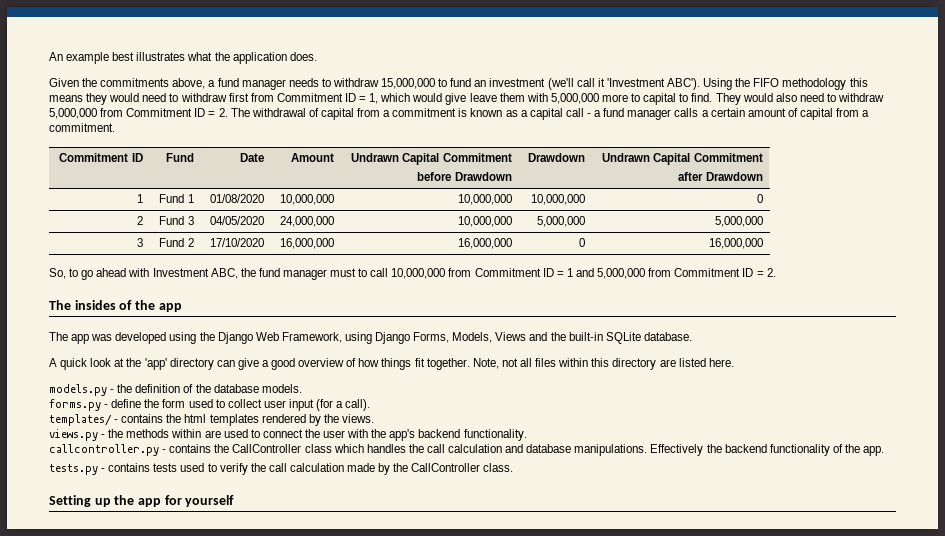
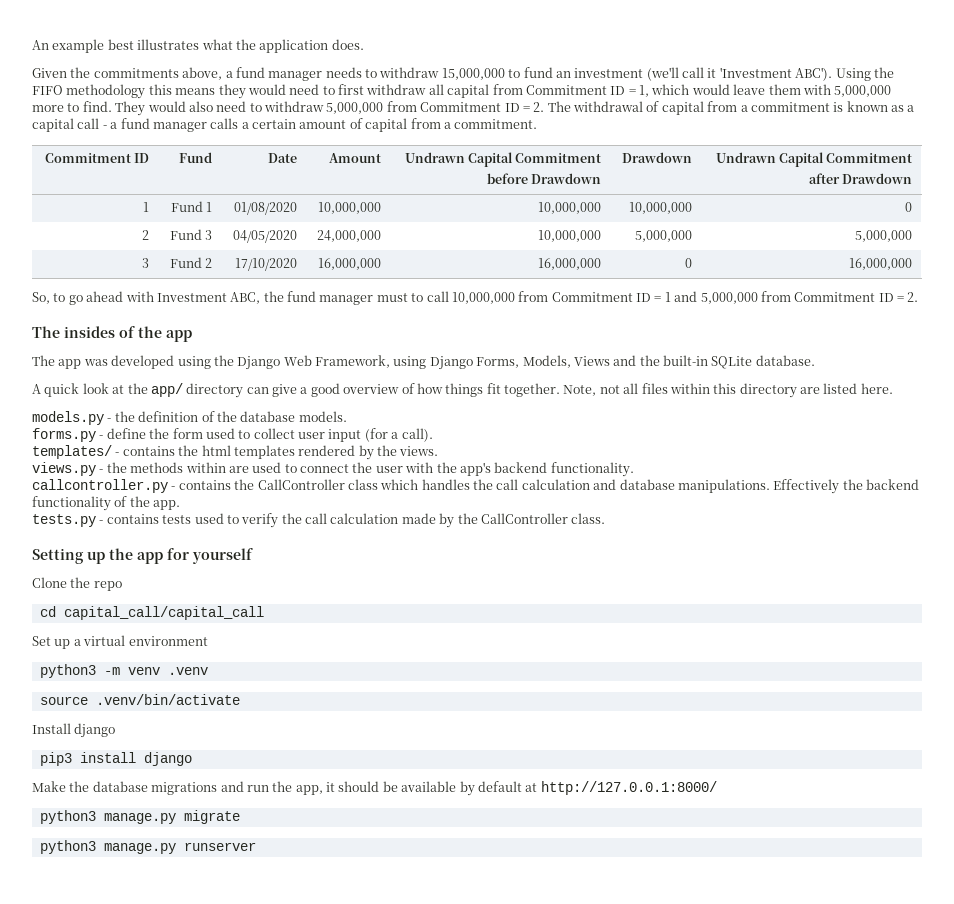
[180,93,249,102] withdraw first -> [338,84,490,98] first withdraw all capital
[445,93,467,105] give -> (730, 89) none
[643,93,689,105] capital to -> (80, 107) none
[144,358,167,370] 'app' -> [150,383,183,397] app/
(235, 501) none -> [32,577,122,591] [39,606,264,620] [32,635,208,649] [39,664,208,678] [39,694,240,705] [32,723,116,738] [39,752,192,766] [32,781,717,796] [39,810,240,824] [39,840,256,854] // Clone the repo // cd capital_call/capital_call // Set up a virtual environment // python3 -m venv .venv // source .venv/bin/activate // Install django // pip3 install django // Make the database migrations and run the app, it should be available by default at http://127.0.0.1:8000/ // python3 manage.py migrate // python3 manage.py runserver

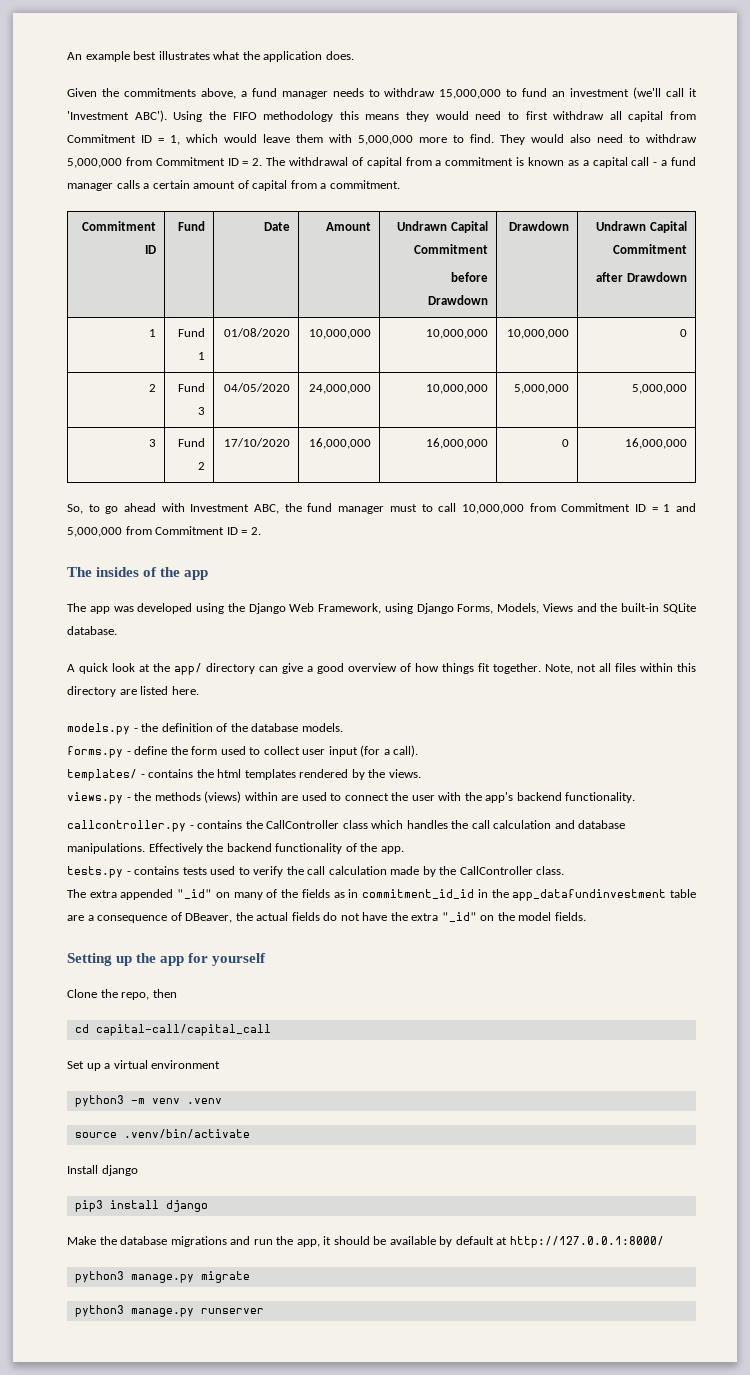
(184, 467) none -> [204,791,242,803] (views)
(606, 518) none -> [67,889,697,901] [67,912,586,923] // The extra appended "_id" on many of the fields as in commitment_id_id in the app_datafundinvestment table are a consequence of DBeaver, the actual fields do not have the extra "_id" on the model fields.
[93,581,122,591] repo -> [121,989,177,1000] repo, then
[63,606,264,620] capital_call/capital_call -> [95,1024,271,1036] capital-call/capital_call

